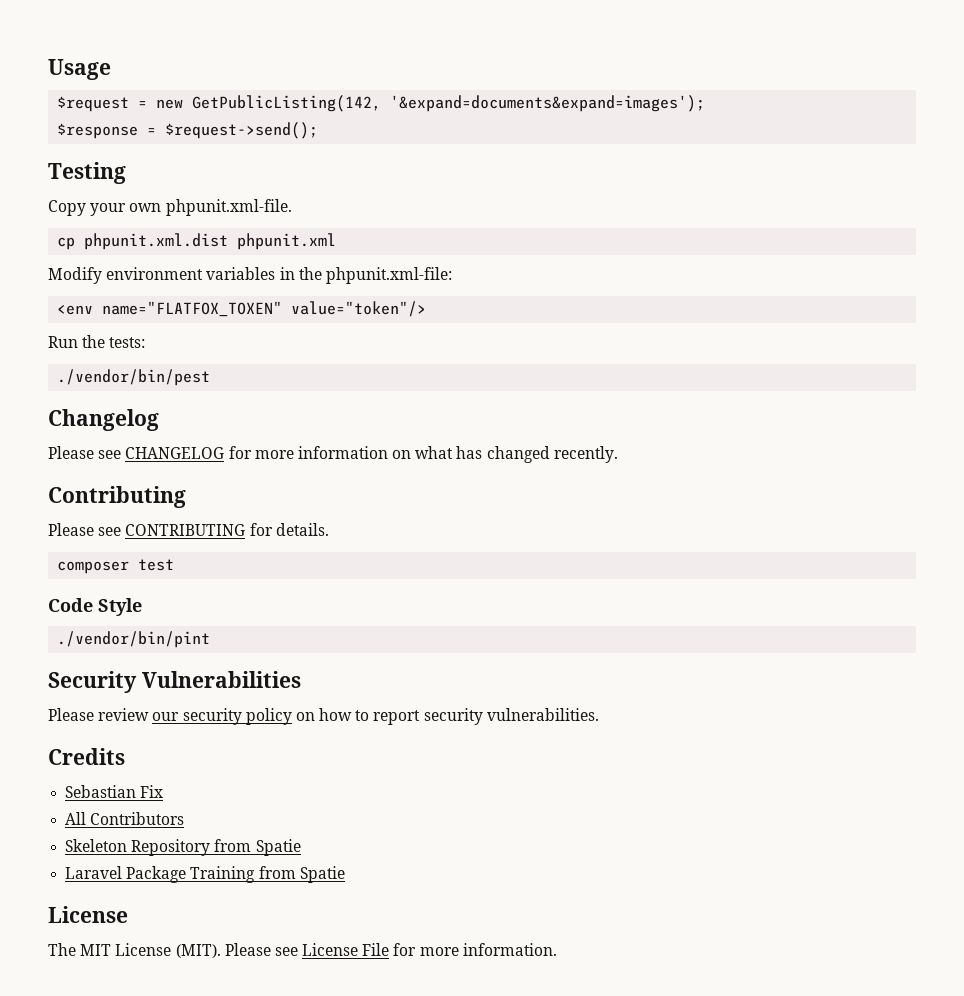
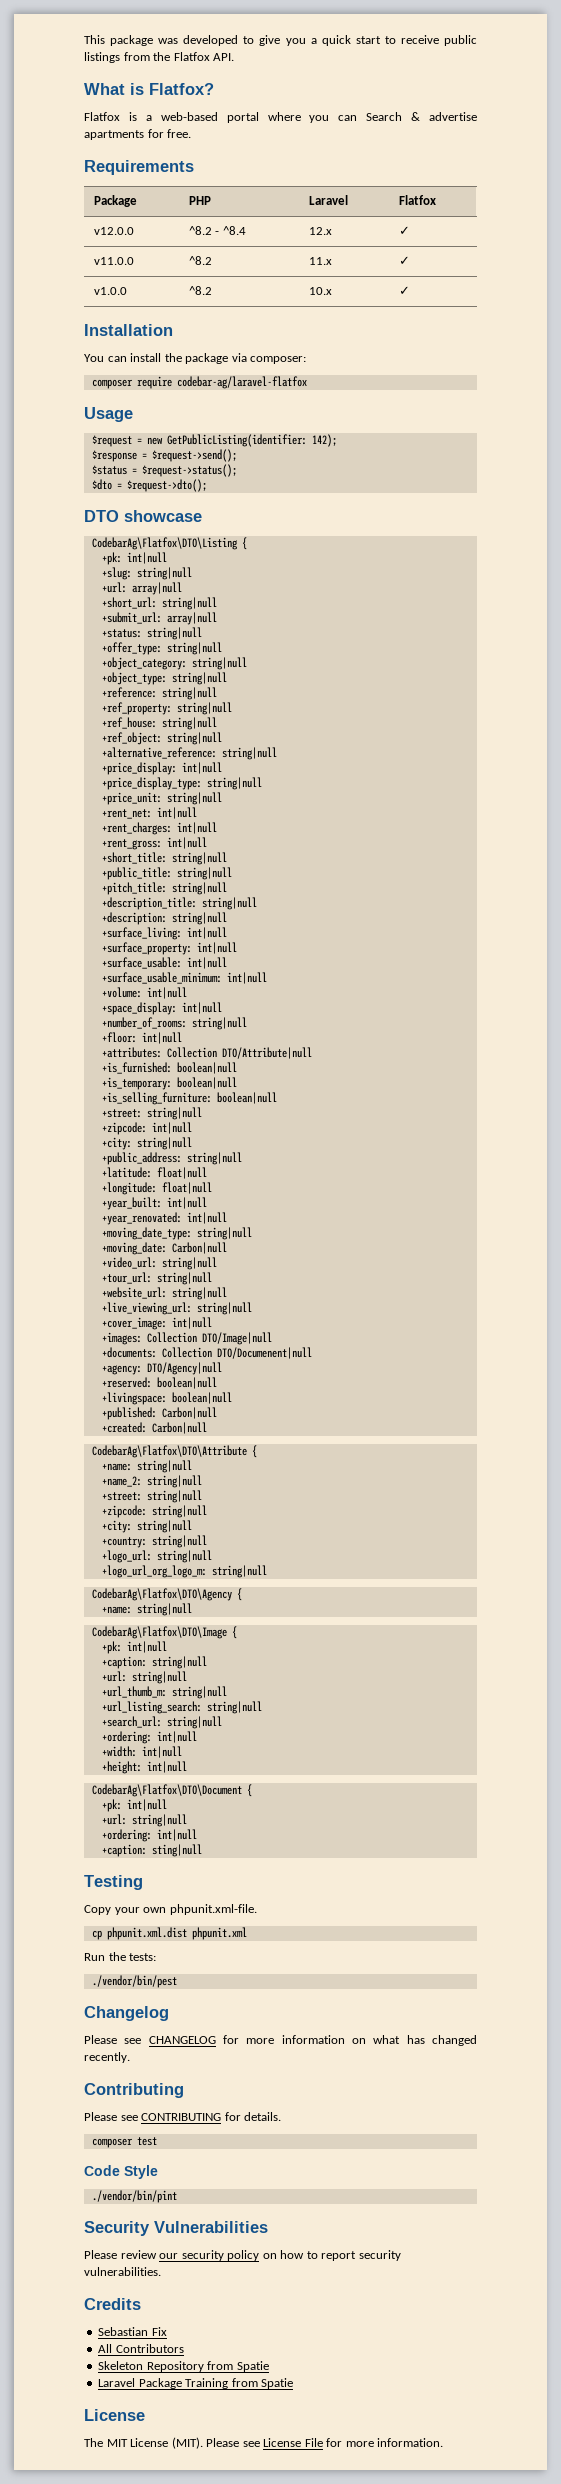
(48, 69) none -> [84,35,477,46] [84,52,235,63] [84,83,214,95] [84,112,477,123] [84,129,192,140] [84,160,194,175] [93,195,137,207] [188,196,211,205] [308,195,348,205] [398,195,436,205] [93,227,134,235] [188,226,246,235] [308,227,332,235] [398,226,410,235] [93,257,134,265] [188,256,212,265] [308,257,332,265] [398,256,410,265] [93,287,127,295] [188,286,212,295] [308,287,332,295] [398,286,410,295] [84,324,173,336] [84,353,307,364] [91,376,307,389] This package was developed to give you a quick start to receive public listings from the Flatfox API. // What is Flatfox? // Flatfox is a web-based portal where you can Search & advertise apartments for free. // Requirements // Package | PHP | Laravel | Flatfox // v12.0.0 | ^8.2 - ^8.4 | 12.x | ✓ // v11.0.0 | ^8.2 | 11.x | ✓ // v1.0.0 | ^8.2 | 10.x | ✓ // Installation // You can install the package via composer: // composer require codebar-ag/laravel-flatfox //
[192,95,706,112] GetPublicListing(142, '&expand=documents&expand=images'); -> [166,434,337,447] GetPublicListing(identifier: 142);
(319, 130) none -> [91,464,237,477] [91,479,207,492] [84,510,202,522] [91,537,247,550] [101,552,167,565] [101,567,192,580] [101,582,182,595] [101,597,217,610] [101,612,217,625] [101,627,202,640] [101,642,222,655] [101,657,247,670] [101,672,227,685] [101,687,217,700] [101,702,232,715] [101,717,217,730] [101,732,222,745] [101,747,277,760] [101,762,222,775] [101,777,262,790] [101,792,222,805] [101,807,197,819] [101,822,217,835] [101,837,207,850] [101,852,227,865] [101,867,232,880] [101,882,227,895] [101,897,257,910] [101,912,227,925] [101,927,227,940] [101,942,237,955] [101,957,227,969] [101,972,267,984] [101,987,187,999] [101,1002,222,1015] [101,1017,247,1030] [101,1032,182,1044] [101,1047,312,1059] [101,1062,237,1074] [101,1077,237,1090] [101,1092,277,1105] [101,1107,202,1120] [101,1122,192,1135] [101,1137,192,1150] [101,1152,242,1165] [101,1167,207,1179] [101,1182,212,1195] [101,1197,207,1210] [101,1212,227,1225] [101,1227,252,1240] [101,1242,227,1255] [101,1257,217,1270] [101,1272,212,1285] [101,1287,227,1300] [101,1302,252,1315] [101,1317,212,1330] [101,1332,272,1345] [101,1347,312,1359] [101,1362,222,1375] [101,1377,217,1389] [101,1392,232,1405] [101,1407,217,1420] [101,1422,207,1434] [91,1445,257,1458] [101,1460,192,1473] [101,1475,202,1488] [101,1490,202,1503] [101,1505,207,1518] [101,1520,192,1533] [101,1535,207,1548] [101,1550,212,1563] [101,1565,267,1578] [91,1588,242,1601] [101,1603,192,1616] [91,1626,237,1639] [101,1641,167,1654] [101,1656,207,1669] [101,1671,187,1684] [101,1686,227,1699] [101,1701,262,1714] [101,1716,222,1729] [101,1731,197,1744] [101,1746,182,1758] [101,1761,187,1774] [91,1784,252,1797] [101,1799,167,1812] [101,1814,187,1827] [101,1829,197,1842] [101,1844,202,1857] // $status = $request->status(); // $dto = $request->dto(); // DTO showcase // CodebarAg\Flatfox\DTO\Listing { // +pk: int|null // +slug: string|null // +url: array|null // +short_url: string|null // +submit_url: array|null // +status: string|null // +offer_type: string|null // +object_category: string|null // +object_type: string|null // +reference: string|null // +ref_property: string|null // +ref_house: string|null // +ref_object: string|null // +alternative_reference: string|null // +price_display: int|null // +price_display_type: string|null // +price_unit: string|null // +rent_net: int|null // +rent_charges: int|null // +rent_gross: int|null // +short_title: string|null // +public_title: string|null // +pitch_title: string|null // +description_title: string|null // +description: string|null // +surface_living: int|null // +surface_property: int|null // +surface_usable: int|null // +surface_usable_minimum: int|null // +volume: int|null // +space_display: int|null // +number_of_rooms: string|null // +floor: int|null // +attributes: Collection DTO/Attribute|null // +is_furnished: boolean|null // +is_temporary: boolean|null // +is_selling_furniture: boolean|null // +street: string|null // +zipcode: int|null // +city: string|null // +public_address: string|null // +latitude: float|null // +longitude: float|null // +year_built: int|null // +year_renovated: int|null // +moving_date_type: string|null // +moving_date: Carbon|null // +video_url: string|null // +tour_url: string|null // +website_url: string|null // +live_viewing_url: string|null // +cover_image: int|null // +images: Collection DTO/Image|null // +documents: Collection DTO/Documenent|null // +agency: DTO/Agency|null // +reserved: boolean|null // +livingspace: boolean|null // +published: Carbon|null // +created: Carbon|null // CodebarAg\Flatfox\DTO\Attribute { // +name: string|null // +name_2: string|null // +street: string|null // +zipcode: string|null // +city: string|null // +country: string|null // +logo_url: string|null // +logo_url_org_logo_m: string|null // CodebarAg\Flatfox\DTO\Agency { // +name: string|null // CodebarAg\Flatfox\DTO\Image { // +pk: int|null // +caption: string|null // +url: string|null // +url_thumb_m: string|null // +url_listing_search: string|null // +search_url: string|null // +ordering: int|null // +width: int|null // +height: int|null // CodebarAg\Flatfox\DTO\Document { // +pk: int|null // +url: string|null // +ordering: int|null // +caption: sting|null
[48,267,452,284] [57,301,427,317] // Modify environment variables in the phpunit.xml-file: // <env name="FLATFOX_TOXEN" value="token"/> -> (247, 1933) none

